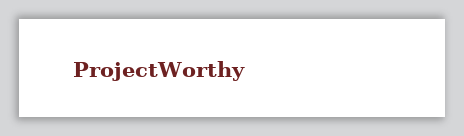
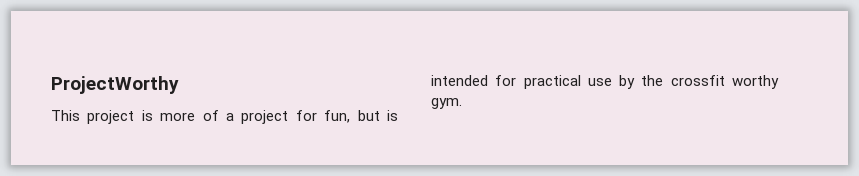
(245, 71) none -> [51,110,398,124] [431,75,779,89] [431,98,462,109] // This project is more of a project for fun, but is intended for practical use by the crossfit worthy gym.

